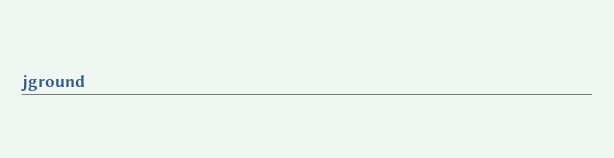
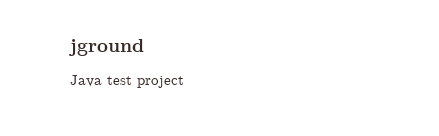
(85, 83) none -> [70,75,184,88] // Java test project

